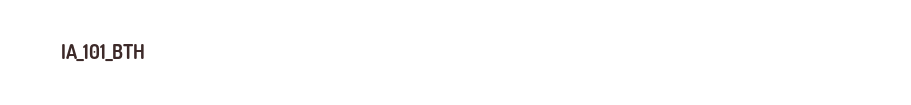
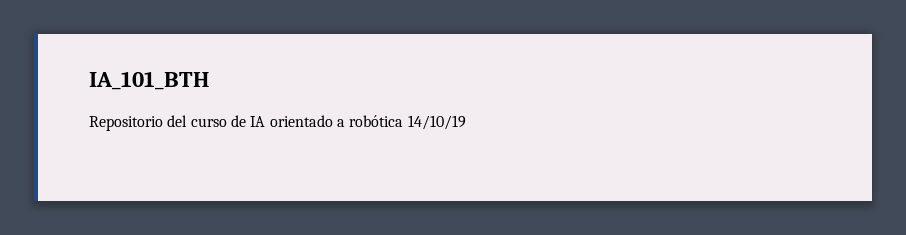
(145, 53) none -> [89,115,466,131] // Repositorio del curso de IA orientado a robótica 14/10/19

